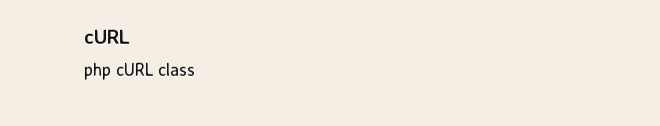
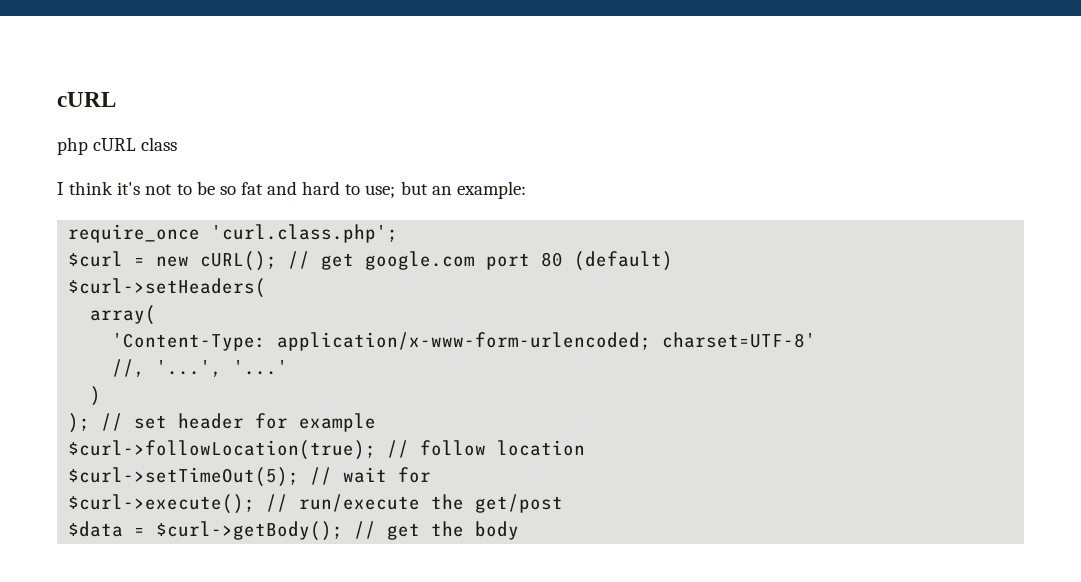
(196, 69) none -> [57,181,526,199] [68,224,399,243] [68,251,674,271] [68,278,267,298] [90,305,157,325] [112,332,817,351] [112,359,289,377] [90,386,102,406] [68,413,377,433] [68,440,586,460] [68,467,432,487] [68,494,564,514] [68,521,520,541] // I think it's not to be so fat and hard to use; but an example: // require_once 'curl.class.php'; // $curl = new cURL(); // get google.com port 80 (default) // $curl->setHeaders( // array( // 'Content-Type: application/x-www-form-urlencoded; charset=UTF-8' // //, '...', '...' // ) // ); // set header for example // $curl->followLocation(true); // follow location // $curl->setTimeOut(5); // wait for // $curl->execute(); // run/execute the get/post // $data = $curl->getBody(); // get the body

